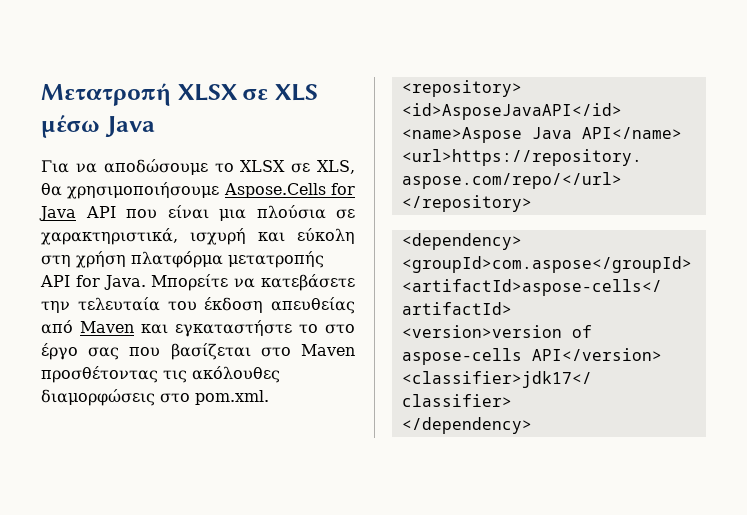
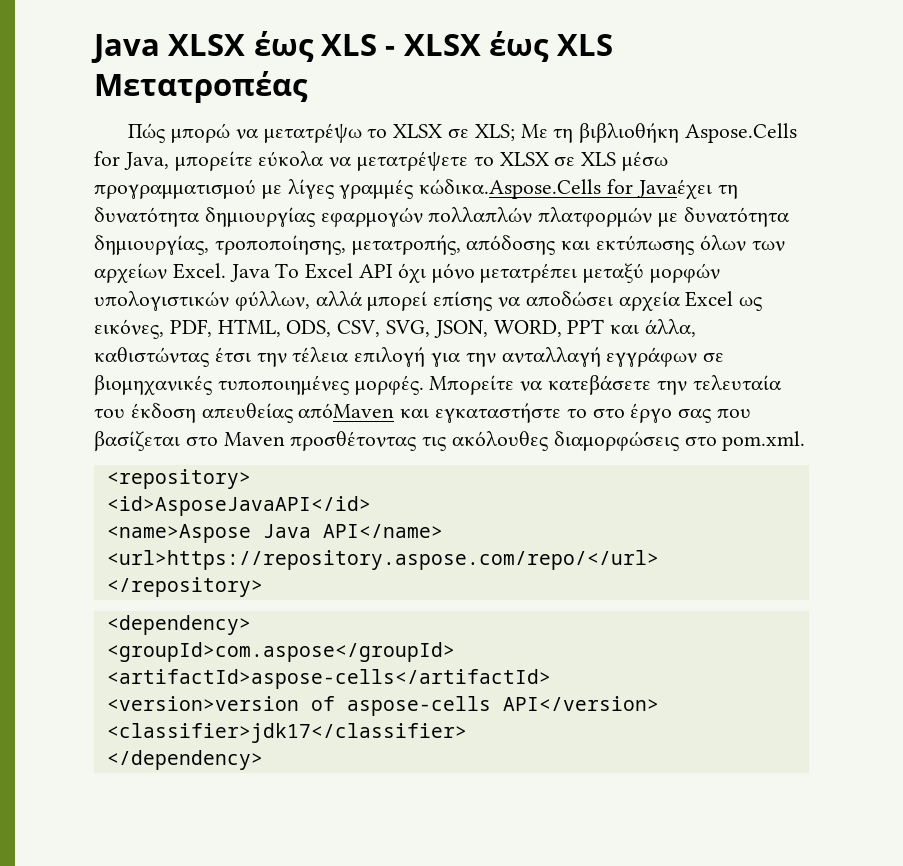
[41,83,318,106] [41,115,155,138] [41,159,356,175] [41,182,355,199] [39,205,355,221] [41,228,355,245] [41,251,324,268] [40,275,146,290] Μετατροπή XLSX σε XLS μέσω Java // Για να αποδώσουμε το XLSX σε XLS, θα χρησιμοποιήσουμε Aspose.Cells for Java API που είναι μια πλούσια σε χαρακτηριστικά, ισχυρή και εύκολη στη χρήση πλατφόρμα μετατροπής API for Java. -> [91,31,613,63] [94,71,308,103] [128,123,798,143] [94,151,669,171] [94,179,738,200] [94,207,790,227] [94,235,785,255] [94,263,721,284] [94,291,763,312] [94,319,697,339] [94,347,725,367] [94,375,424,396] Java XLSX έως XLS - XLSX έως XLS Μετατροπέας // Πώς μπορώ να μετατρέψω το XLSX σε XLS; Με τη βιβλιοθήκη Aspose.Cells for Java, μπορείτε εύκολα να μετατρέψετε το XLSX σε XLS μέσω προγραμματισμού με λίγες γραμμές κώδικα.Aspose.Cells for Javaέχει τη δυνατότητα δημιουργίας εφαρμογών πολλαπλών πλατφορμών με δυνατότητα δημιουργίας, τροποποίησης, μετατροπής, απόδοσης και εκτύπωσης όλων των αρχείων Excel. Java Το Excel API όχι μόνο μετατρέπει μεταξύ μορφών υπολογιστικών φύλλων, αλλά μπορεί επίσης να αποδώσει αρχεία Excel ως εικόνες, PDF, HTML, ODS, CSV, SVG, JSON, WORD, PPT και άλλα, καθιστώντας έτσι την τέλεια επιλογή για την ανταλλαγή εγγράφων σε βιομηχανικές τυποποιημένες μορφές.
[41,320,134,334] από Maven -> [298,403,395,418] απόMaven

